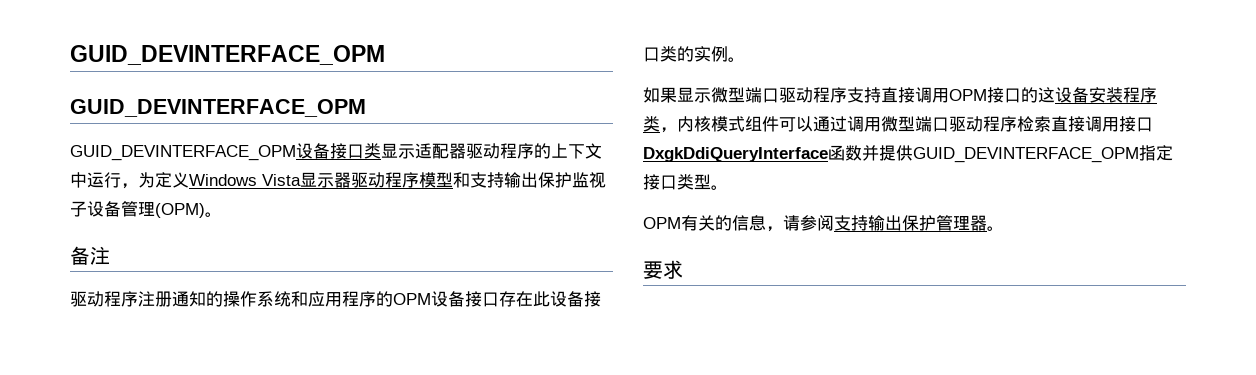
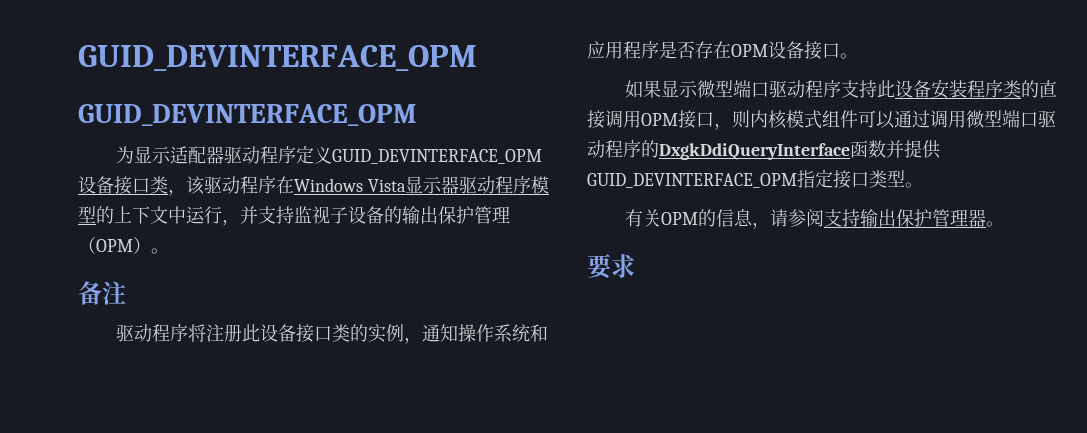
[70,143,381,161] GUID_DEVINTERFACE_OPM设备接口类 -> [116,146,135,164] 为
[534,143,602,159] [70,172,189,189] 的上下文中运行，为定义 -> [296,145,543,164] [78,176,294,196] 定义GUID_DEVINTERFACE_OPM设备接口类，该驱动程序在
[453,172,606,188] [70,201,222,218] [70,246,110,265] [70,291,223,307] 和支持输出保护监视子设备管理(OPM)。 // 备注 // 驱动程序注册通知的 -> [96,206,510,226] [78,237,169,254] [78,281,126,305] [116,324,459,344] 的上下文中运行，并支持监视子设备的输出保护管理（OPM）。 // 备注 // 驱动程序将注册此设备接口类的实例，通知
[376,291,393,307] 的 -> [659,41,731,59] 是否存在
[499,291,601,307] [643,46,728,62] 存在此设备接口类的实例 -> (840, 50) none
[881,87,1157,103] [643,116,677,133] 直接调用OPM接口的这设备安装程序类， -> [877,79,1058,99] [587,110,750,130] 此设备安装程序类的直接调用OPM接口，则
[1017,116,1153,132] 检索直接调用接口 -> [641,140,659,158] 的
[643,215,715,231] OPM有关 -> [625,209,699,227] 有关OPM

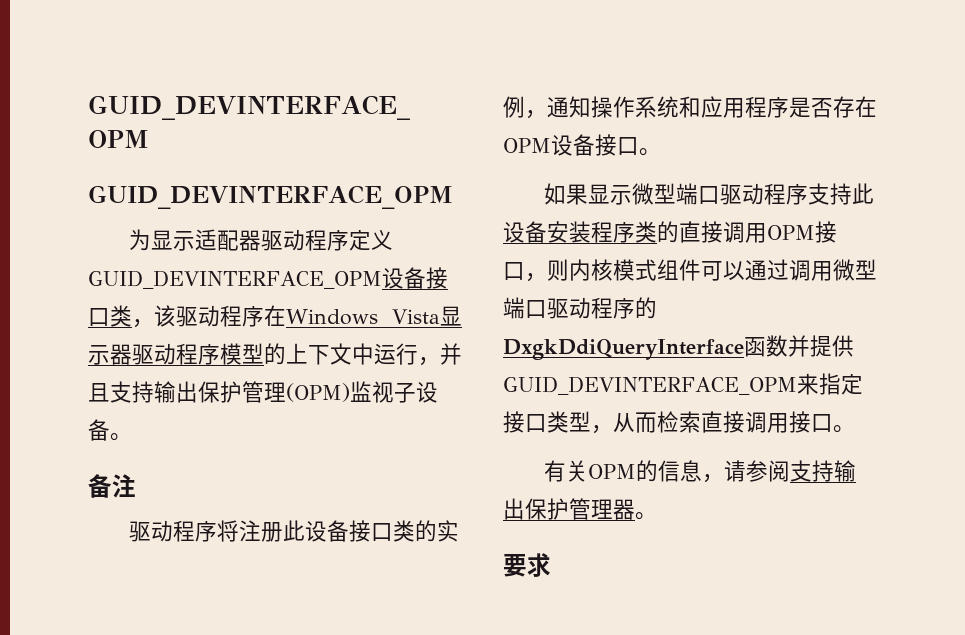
[258,206,510,224] [78,237,151,254] 支持监视子设备的输出保护管理（OPM） -> [88,381,438,403] [88,419,110,441] 且支持输出保护管理(OPM)监视子设备
(797, 180) none -> [796,373,819,395] 来
(905, 178) none -> [591,411,833,434] ，从而检索直接调用接口

